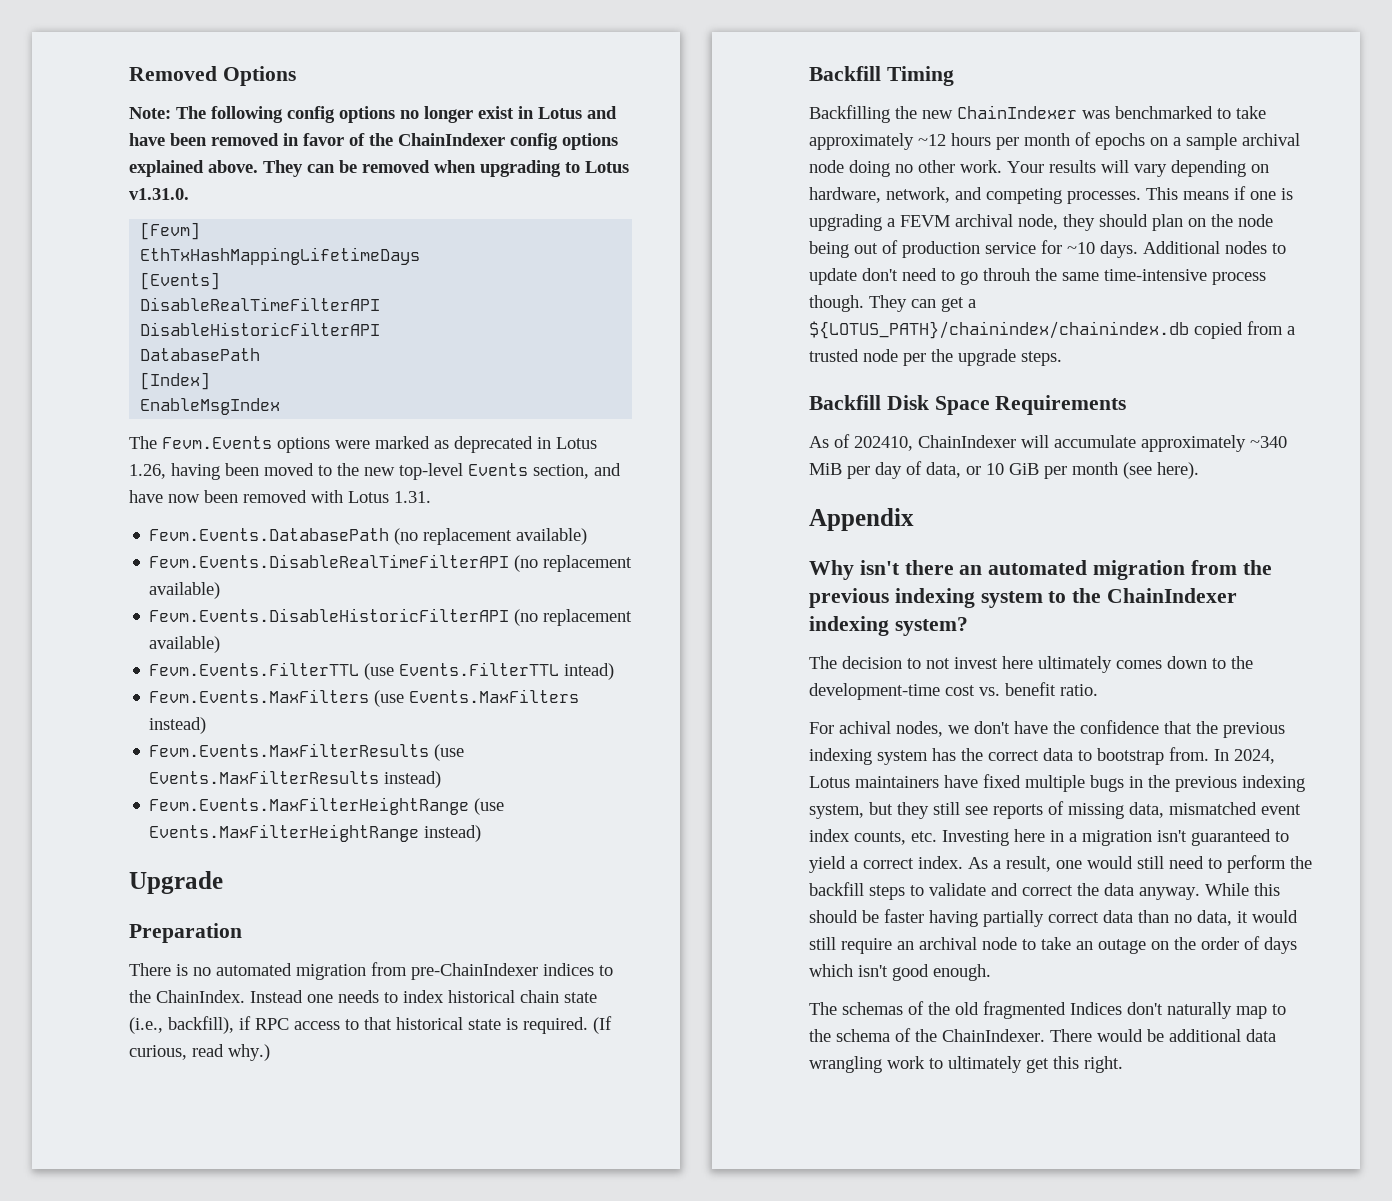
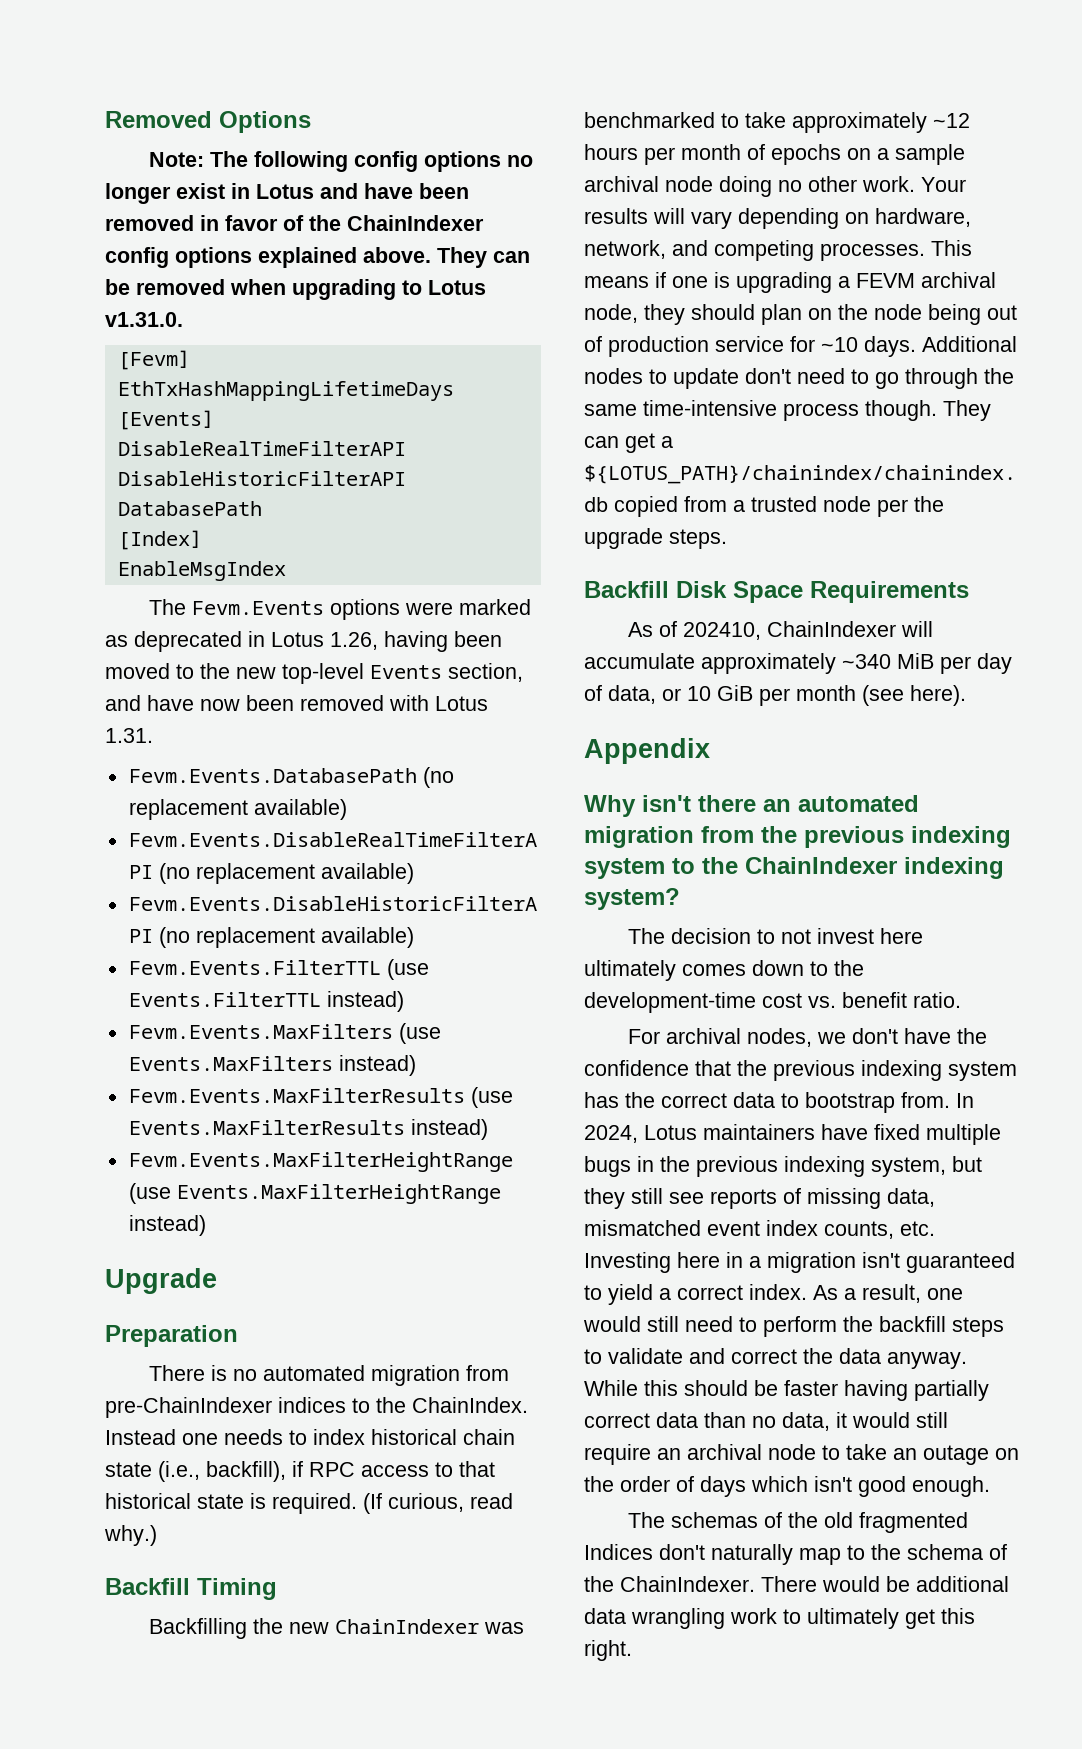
[564,663,615,680] intead) -> [326,991,404,1012] instead)
[983,268,1030,281] throuh -> [905,368,978,389] through
[839,721,891,734] achival -> [665,1028,741,1044] archival

